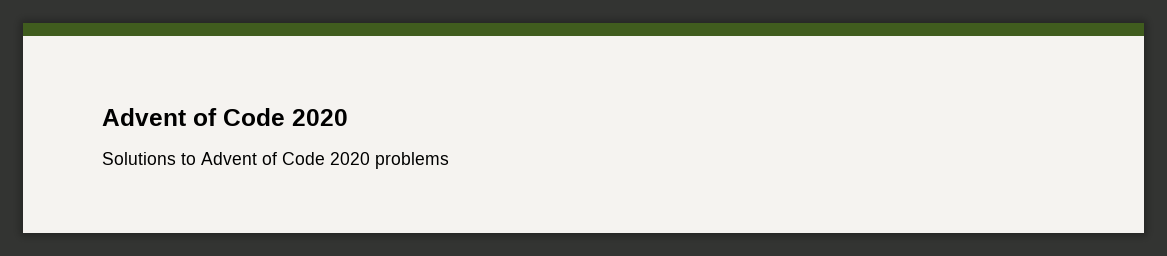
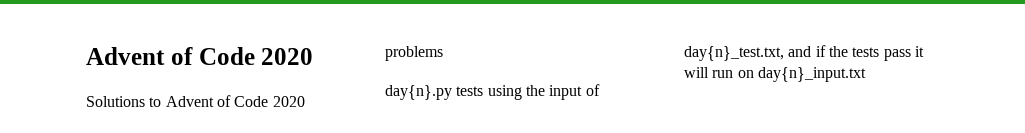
(449, 160) none -> [385,84,600,100] [684,45,924,61] [684,67,866,82] // day{n}.py tests using the input of day{n}_test.txt, and if the tests pass it will run on day{n}_input.txt

